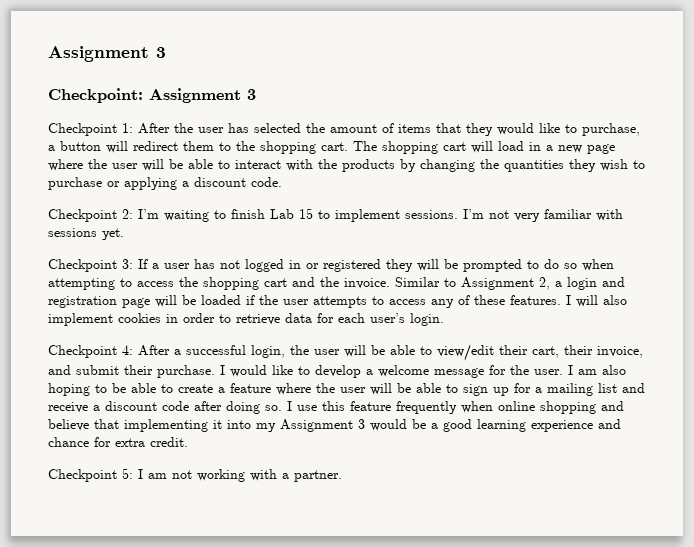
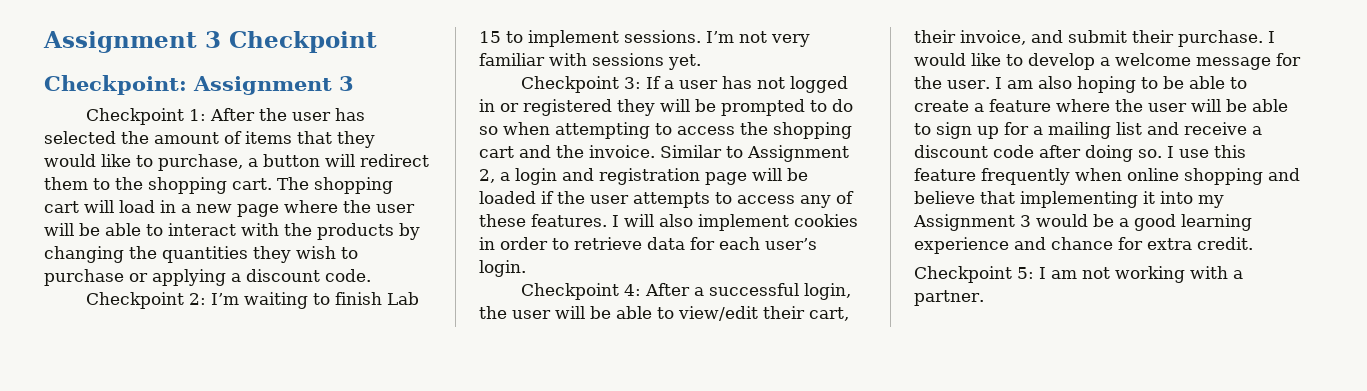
[48,46,166,62] Assignment 3 -> [43,31,377,53] Assignment 3 Checkpoint

